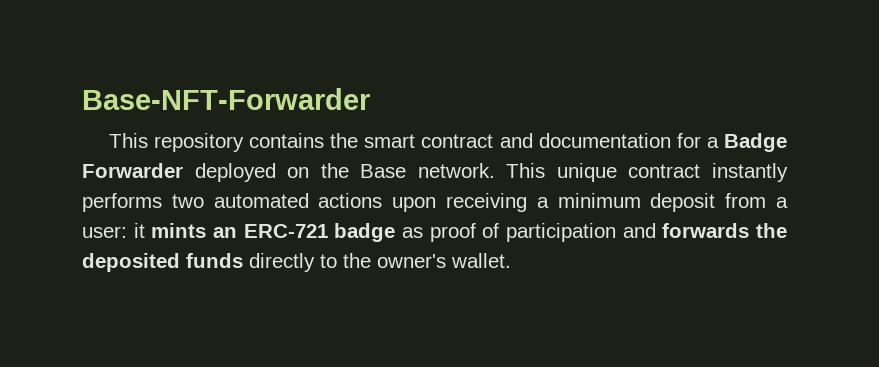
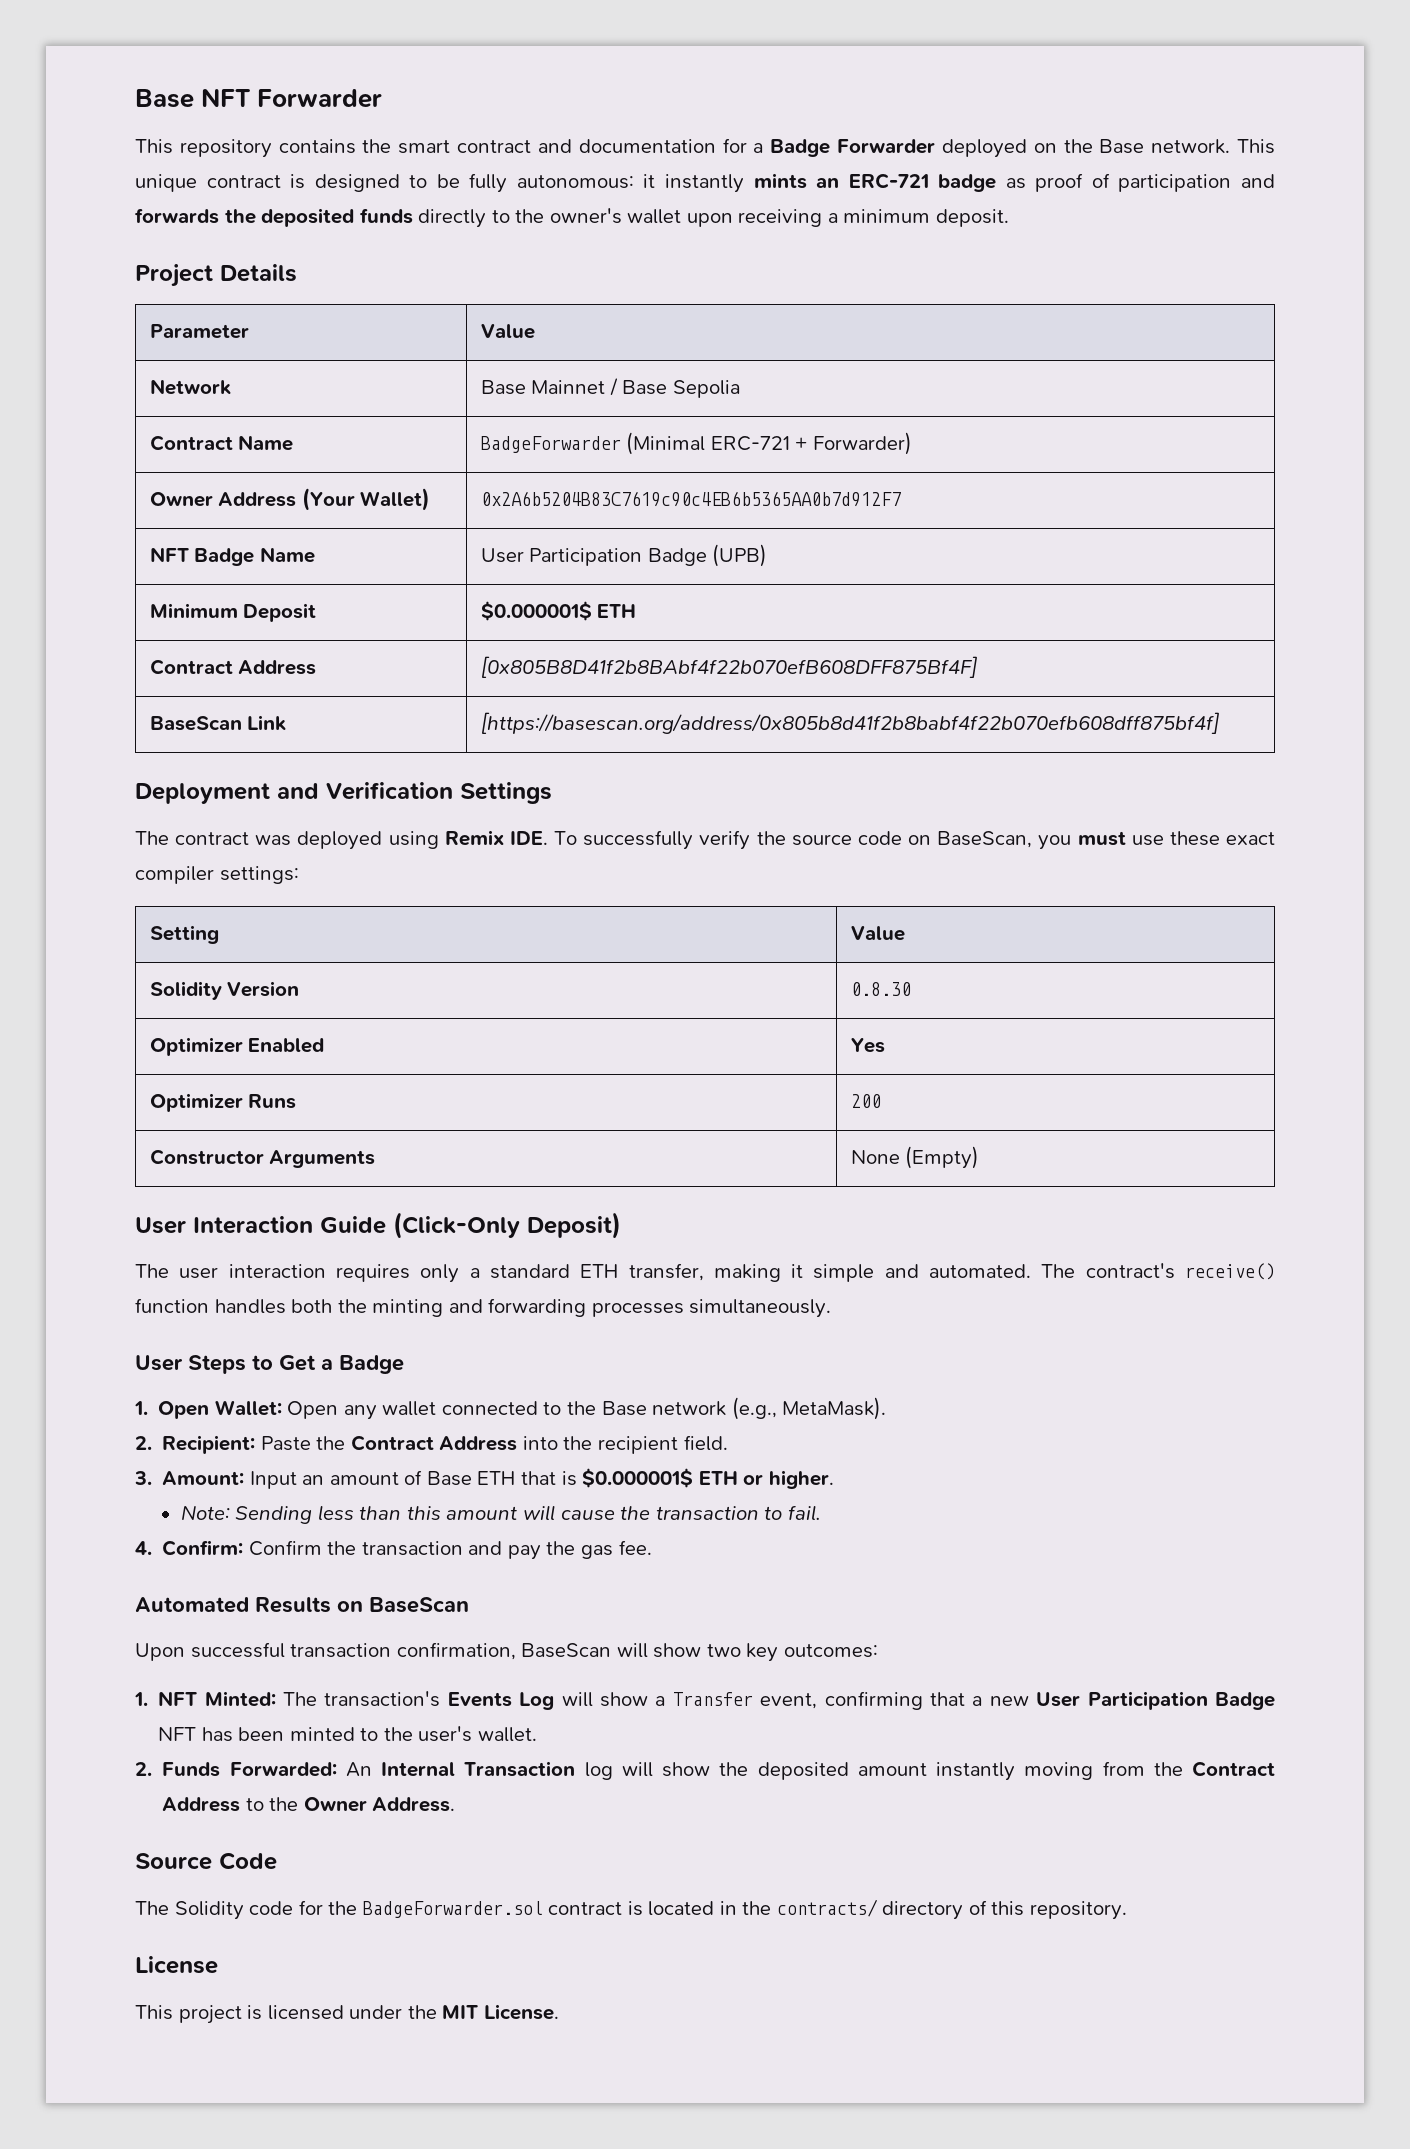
[82,88,370,110] Base-NFT-Forwarder -> [135,88,383,108] Base NFT Forwarder
[711,163,788,182] [82,193,788,212] [82,223,145,238] instantly performs two automated actions upon receiving a minimum deposit from a user: it -> [290,173,744,193] is designed to be fully autonomous: it instantly
[451,253,511,268] wallet. -> [627,209,1009,227] [135,264,297,287] [149,324,249,339] [480,324,535,339] [149,379,231,395] [480,378,740,398] [149,435,294,451] [480,432,912,455] [149,488,431,511] [480,491,901,507] [149,547,315,566] [480,544,768,567] [149,603,317,622] [480,601,637,621] [149,659,317,675] [480,656,978,678] [149,715,287,731] [480,712,1220,734] [135,782,552,804] [135,830,1275,850] [135,866,299,884] [149,925,219,944] [850,926,905,941] [149,981,300,1000] [850,982,911,996] [149,1037,325,1056] [850,1038,885,1053] [149,1093,297,1112] [850,1094,881,1108] [149,1149,376,1168] [850,1146,980,1169] [135,1212,621,1239] [135,1263,1275,1283] [135,1298,832,1318] [135,1355,404,1374] [134,1397,887,1420] [135,1435,728,1454] [134,1468,834,1489] [180,1505,821,1524] [135,1540,652,1560] [135,1597,469,1613] [135,1642,878,1662] [134,1691,1275,1710] [158,1726,537,1742] [135,1761,1275,1781] [162,1797,456,1812] [135,1852,277,1870] [135,1899,1128,1920] [135,1956,218,1974] [135,2004,559,2024] wallet upon receiving a minimum deposit. // Project Details // Parameter | Value // Network | Base Mainnet / Base Sepolia // Contract Name | BadgeForwarder (Minimal ERC-721 + Forwarder) // Owner Address (Your Wallet) | 0x2A6b5204B83C7619c90c4EB6b5365AA0b7d912F7 // NFT Badge Name | User Participation Badge (UPB) // Minimum Deposit | $0.000001$ ETH // Contract Address | [0x805B8D41f2b8BAbf4f22b070efB608DFF875Bf4F] // BaseScan Link | [https://basescan.org/address/0x805b8d41f2b8babf4f22b070efb608dff875bf4f] // Deployment and Verification Settings // The contract was deployed using Remix IDE. To successfully verify the source code on BaseScan, you must use these exact compiler settings: // Setting | Value // Solidity Version | 0.8.30 // Optimizer Enabled | Yes // Optimizer Runs | 200 // Constructor Arguments | None (Empty) // User Interaction Guide (Click-Only Deposit) // The user interaction requires only a standard ETH transfer, making it simple and automated. The contract's receive() function handles both the minting and forwarding processes simultaneously. // User Steps to Get a Badge // 1. Open Wallet: Open any wallet connected to the Base network (e.g., MetaMask). // 2. Recipient: Paste the Contract Address into the recipient field. // 3. Amount: Input an amount of Base ETH that is $0.000001$ ETH or higher. // Note: Sending less than this amount will cause the transaction to fail. // 4. Confirm: Confirm the transaction and pay the gas fee. // Automated Results on BaseScan // Upon successful transaction confirmation, BaseScan will show two key outcomes: // 1. NFT Minted: The transaction's Events Log will show a Transfer event, confirming that a new User Participation Badge NFT has been minted to the user's wallet. // 2. Funds Forwarded: An Internal Transaction log will show the deposited amount instantly moving from the Contract Address to the Owner Address. // Source Code // The Solidity code for the BadgeForwarder.sol contract is located in the contracts/ directory of this repository. // License // This project is licensed under the MIT License.

